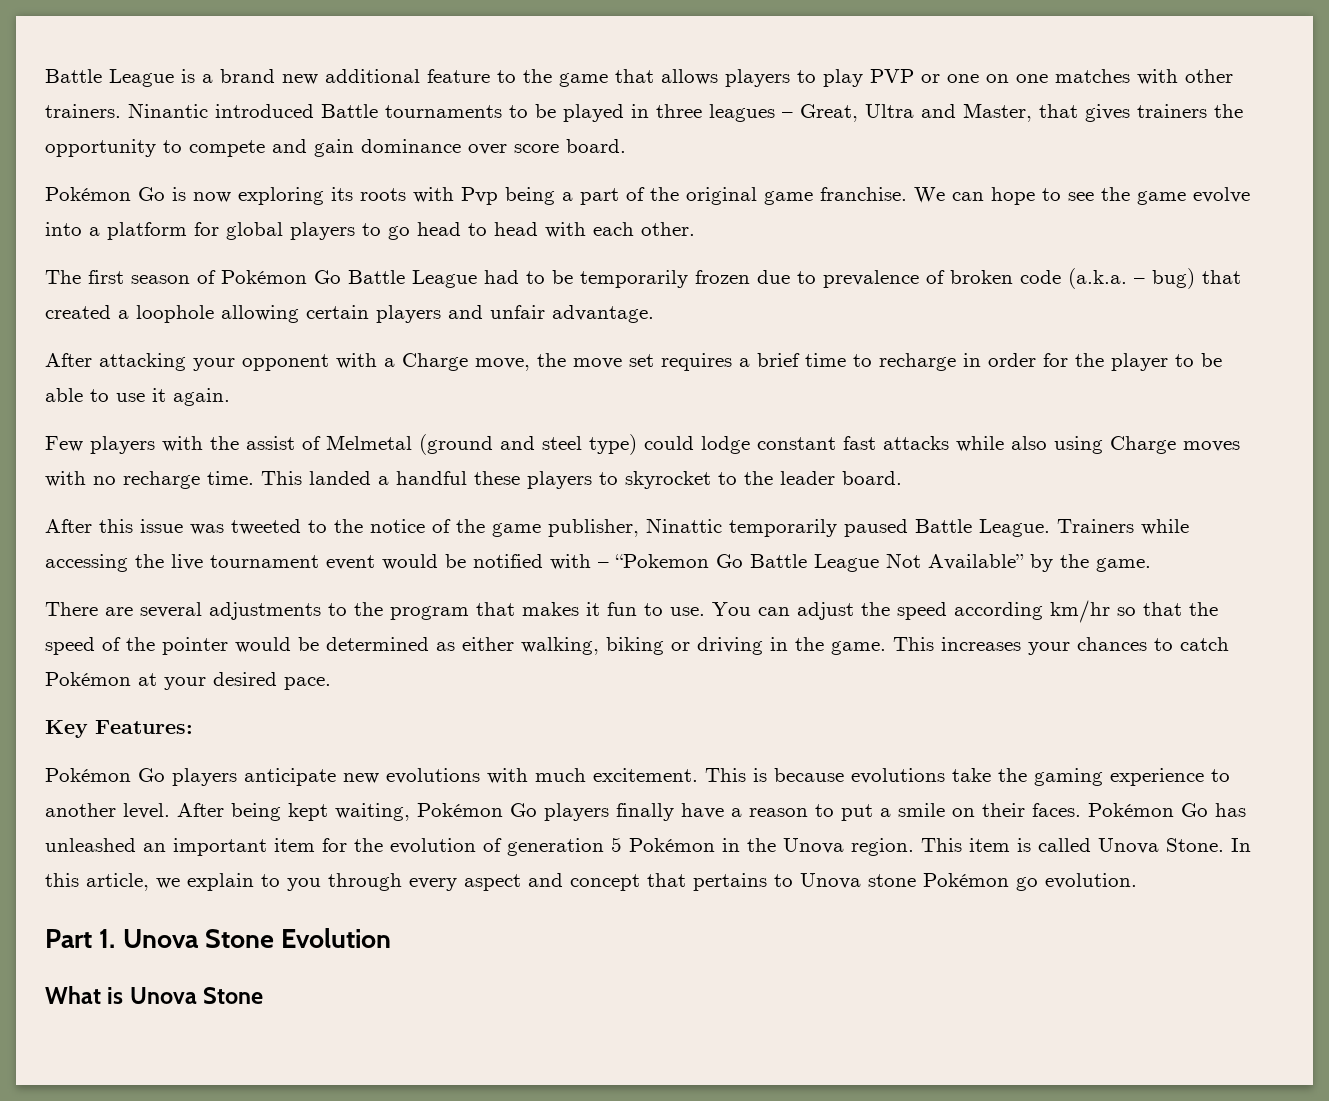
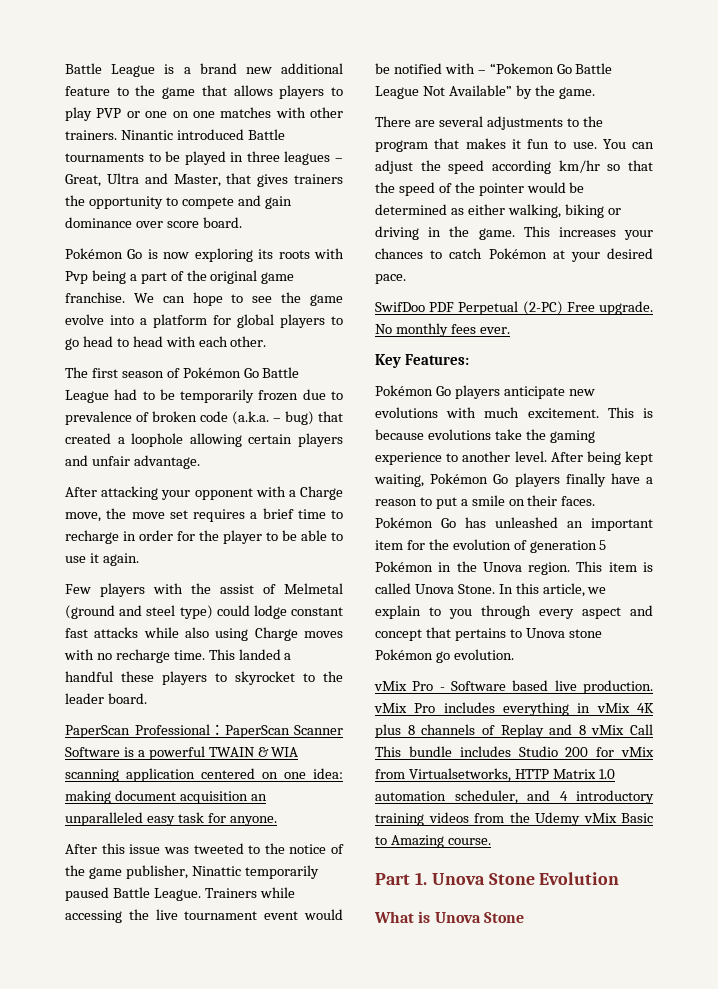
(902, 478) none -> [65,724,343,738] [65,746,299,760] [65,768,343,782] [65,790,267,804] [65,812,277,826] // PaperScan Professional：PaperScan Scanner Software is a powerful TWAIN & WIA scanning application centered on one idea: making document acquisition an unparalleled easy task for anyone.
(331, 683) none -> [375,301,653,315] [375,323,510,337] // SwifDoo PDF Perpetual (2-PC) Free upgrade. No monthly fees ever.
(1137, 881) none -> [374,680,653,694] [374,702,654,716] [375,724,653,738] [375,746,654,757] [375,768,615,782] [375,790,654,804] [375,812,653,826] [375,835,491,848] // vMix Pro - Software based live production. vMix Pro includes everything in vMix 4K plus 8 channels of Replay and 8 vMix Call This bundle includes Studio 200 for vMix from Virtualsetworks, HTTP Matrix 1.0 automation scheduler, and 4 introductory training videos from the Udemy vMix Basic to Amazing course.

